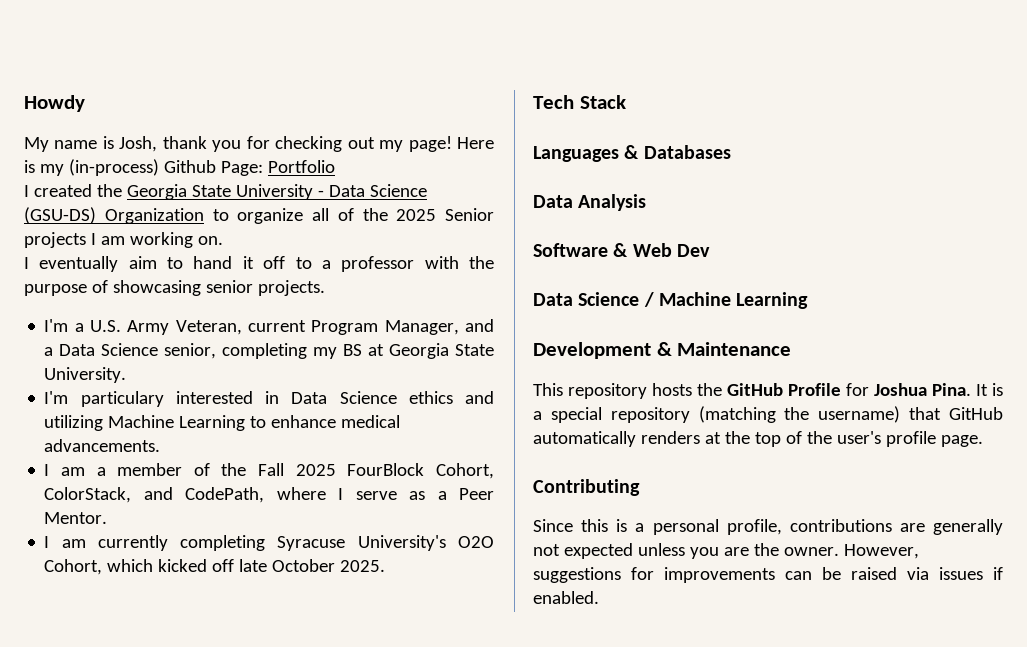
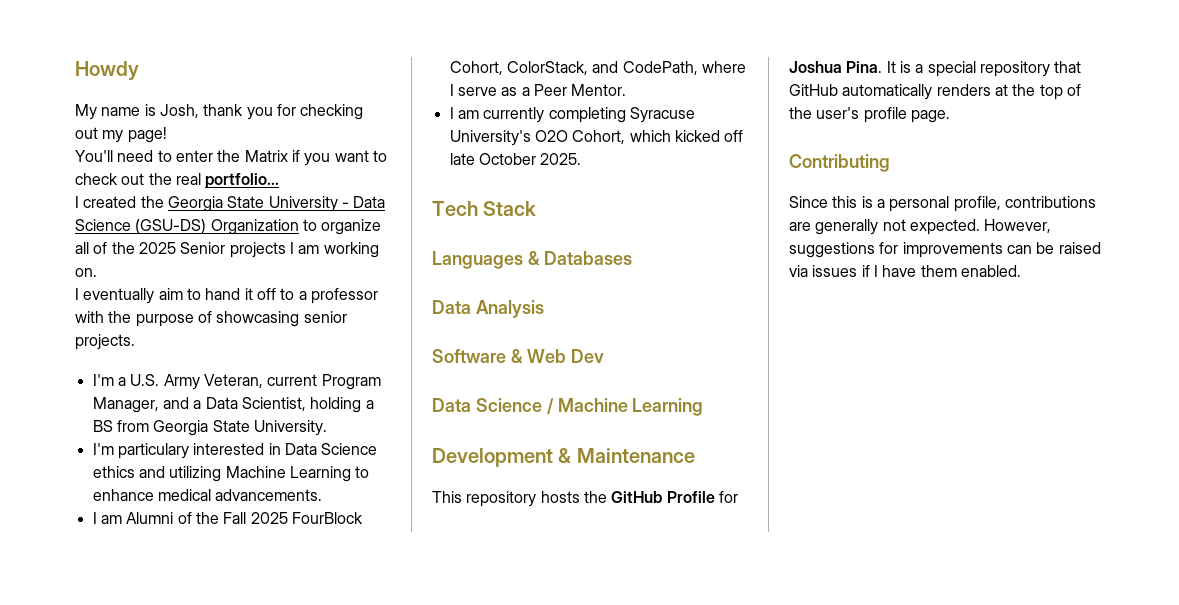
[457,137,494,149] [24,159,335,176] Here is my (in-process) Github Page: Portfolio -> [75,150,387,166] [75,173,280,189] // You'll need to enter the Matrix if you want to check out the real portfolio...
[101,343,385,359] Science senior, completing my BS at -> [241,397,374,413] [92,420,149,432] Scientist, holding a BS from
[96,463,183,476] a member -> [126,512,174,524] Alumni
[698,406,901,423] (matching the username) -> (1050, 69) none
[563,543,839,559] expected unless you are the owner. -> [909,219,980,235] expected.
(1003, 573) none -> [873,265,957,277] I have them

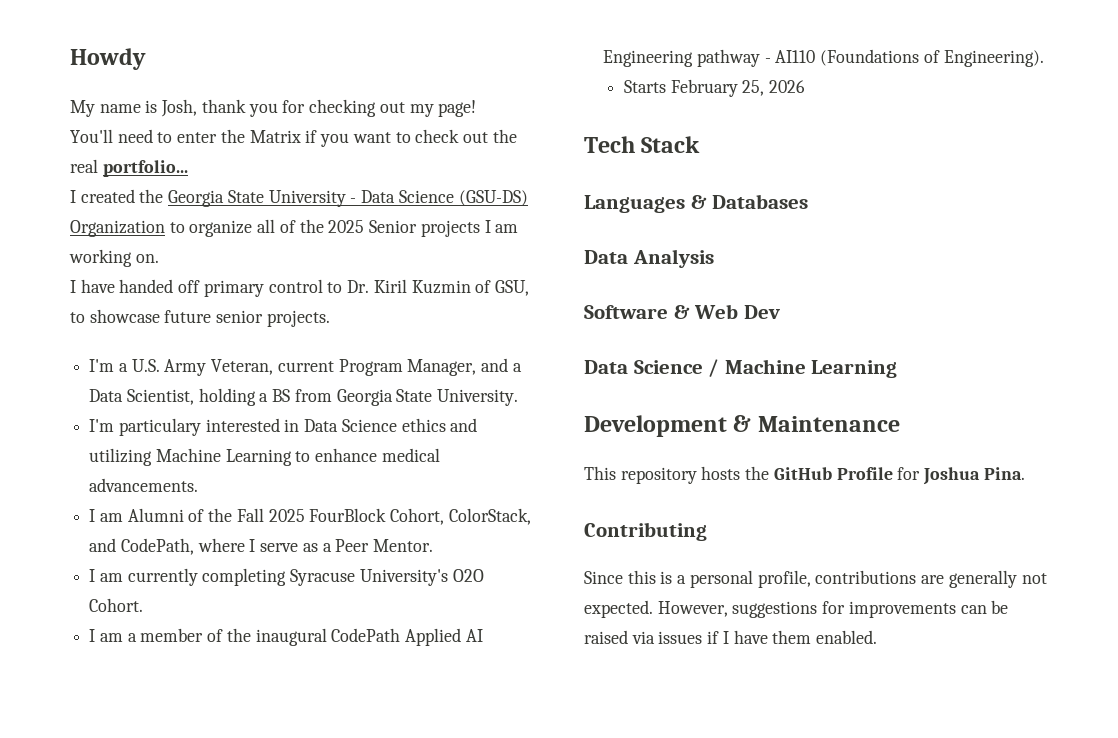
[83,288,378,304] [75,311,300,327] eventually aim to hand it off to a professor with the purpose of showcasing -> [80,279,529,297] [70,309,212,323] have handed off primary control to Dr. Kiril Kuzmin of GSU, to showcase future
[572,130,744,144] [449,153,582,165] Cohort, which kicked off late October 2025. -> [89,598,144,612] [89,628,483,646] [603,49,1044,67] [623,79,806,97] Cohort. // I am a member of the inaugural CodePath Applied AI Engineering pathway - AI110 (Foundations of Engineering). // Starts February 25, 2026
[886,61,1082,77] [789,84,1081,100] [789,107,950,123] It is a special repository that GitHub automatically renders at the top of the user's profile page. -> (1025, 473) none

